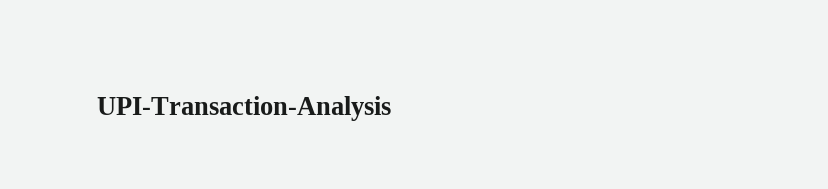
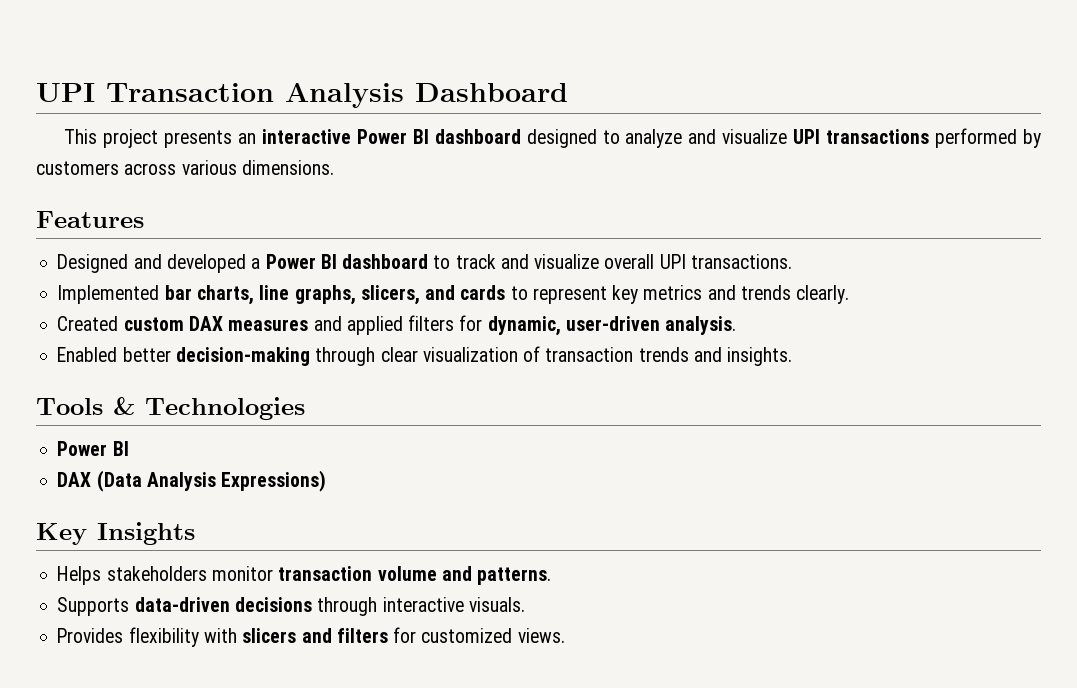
[97,96,391,121] UPI-Transaction-Analysis -> [36,83,568,108] [64,128,1041,148] [36,160,334,175] [36,211,144,228] [57,254,792,273] [57,285,850,305] [57,315,737,336] [57,346,793,366] [36,397,305,420] [57,441,129,456] [57,470,327,492] [36,522,195,545] [57,566,552,585] [57,597,525,616] [57,627,565,647] UPI Transaction Analysis Dashboard // This project presents an interactive Power BI dashboard designed to analyze and visualize UPI transactions performed by customers across various dimensions. // Features // Designed and developed a Power BI dashboard to track and visualize overall UPI transactions. // Implemented bar charts, line graphs, slicers, and cards to represent key metrics and trends clearly. // Created custom DAX measures and applied filters for dynamic, user-driven analysis. // Enabled better decision-making through clear visualization of transaction trends and insights. // Tools & Technologies // Power BI // DAX (Data Analysis Expressions) // Key Insights // Helps stakeholders monitor transaction volume and patterns. // Supports data-driven decisions through interactive visuals. // Provides flexibility with slicers and filters for customized views.

